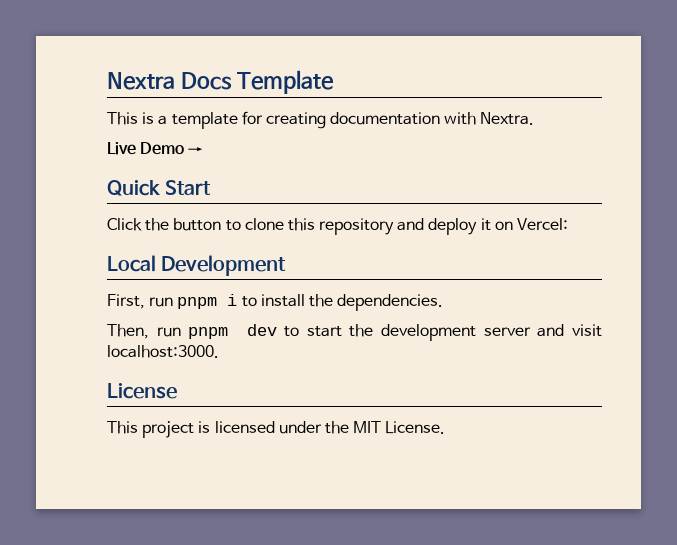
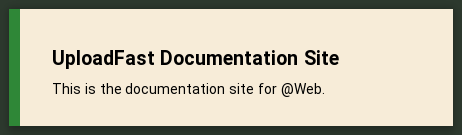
[107,70,334,94] Nextra Docs Template -> [52,50,339,69] UploadFast Documentation Site
[158,111,535,129] [107,142,204,155] [107,180,212,196] [107,218,569,235] [107,255,287,276] [107,294,444,311] [107,324,602,341] [107,345,219,358] [107,383,177,399] [107,421,446,438] a template for creating documentation with Nextra. // Live Demo → // Quick Start // Click the button to clone this repository and deploy it on Vercel: // Local Development // First, run pnpm i to install the dependencies. // Then, run pnpm dev to start the development server and visit localhost:3000. // License // This project is licensed under the MIT License. -> [99,83,325,97] the documentation site for @Web.

